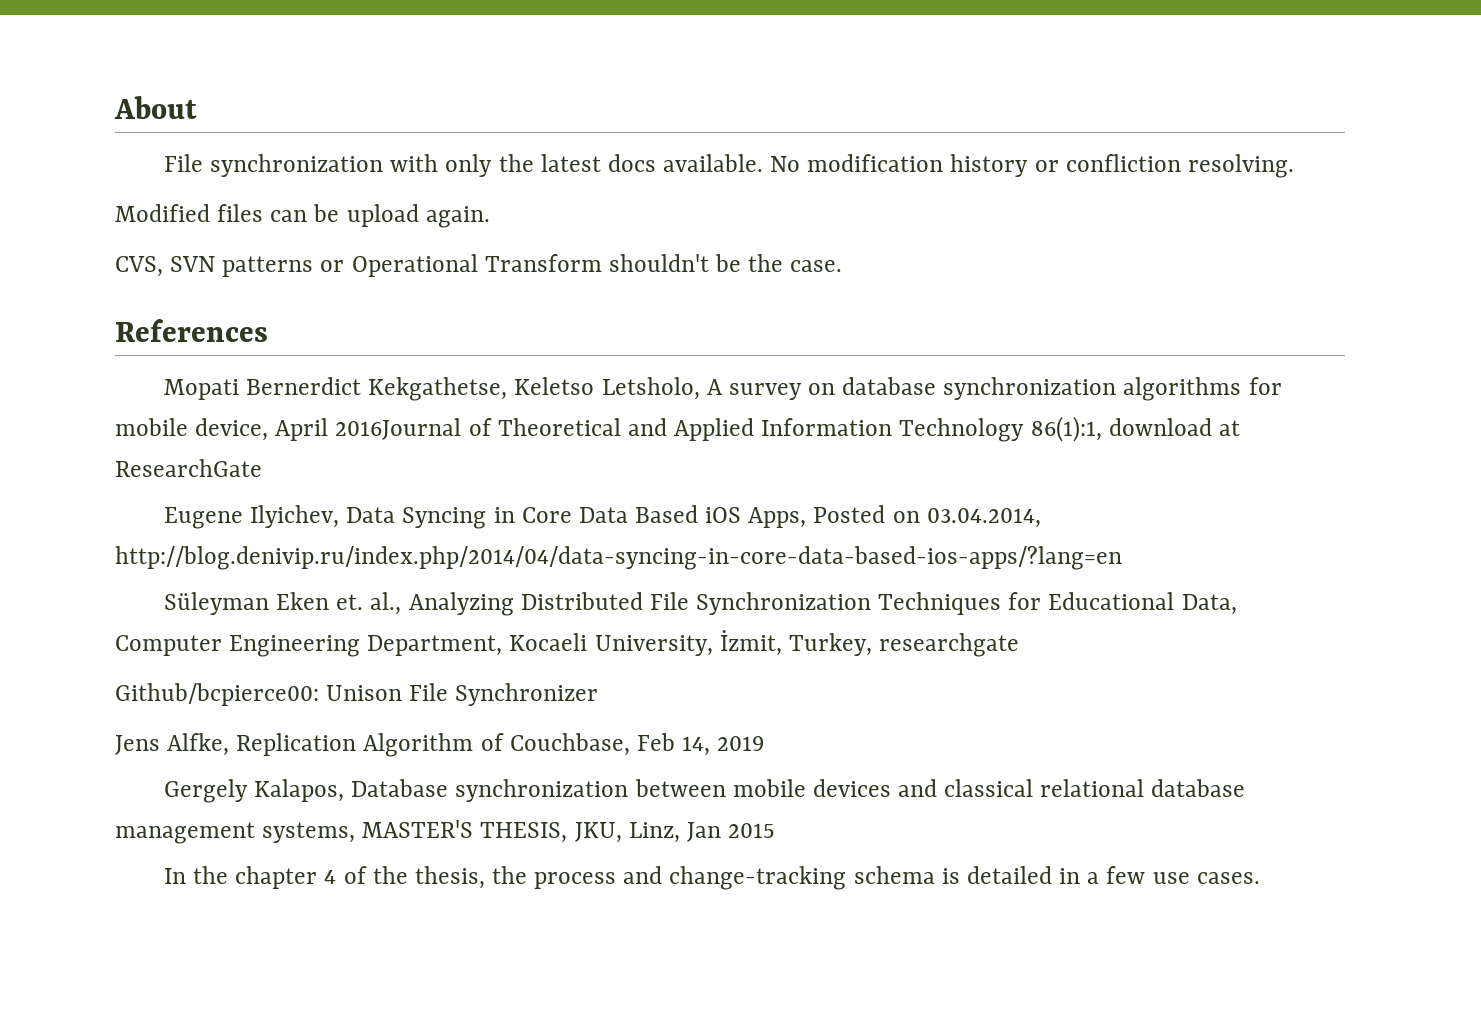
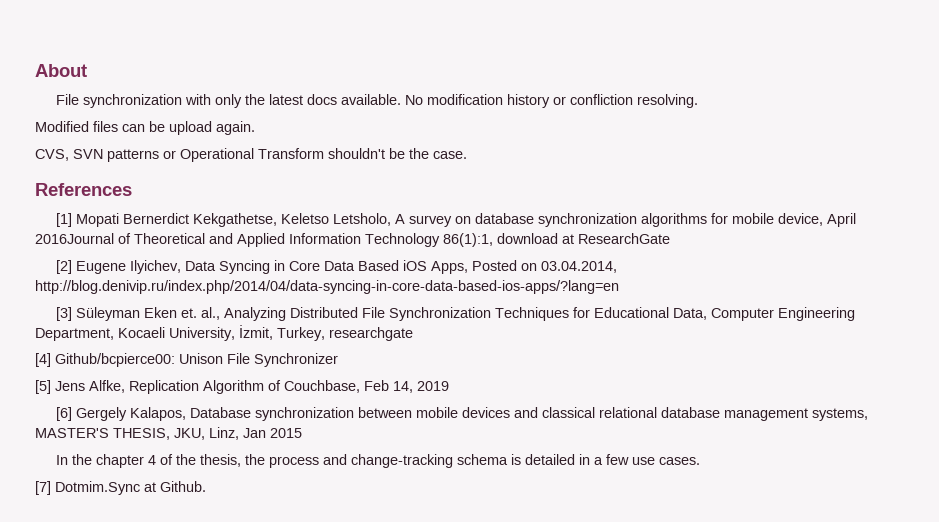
(268, 330) none -> [56,213,73,227] [1]
(262, 468) none -> [56,260,73,274] [2]
(1122, 558) none -> [56,307,73,321] [3]
(1020, 645) none -> [35,353,51,367] [4]
(599, 694) none -> [35,380,51,394] [5]
(765, 743) none -> [56,407,73,421] [6]
(1260, 878) none -> [35,481,206,495] // [7] Dotmim.Sync at Github.

